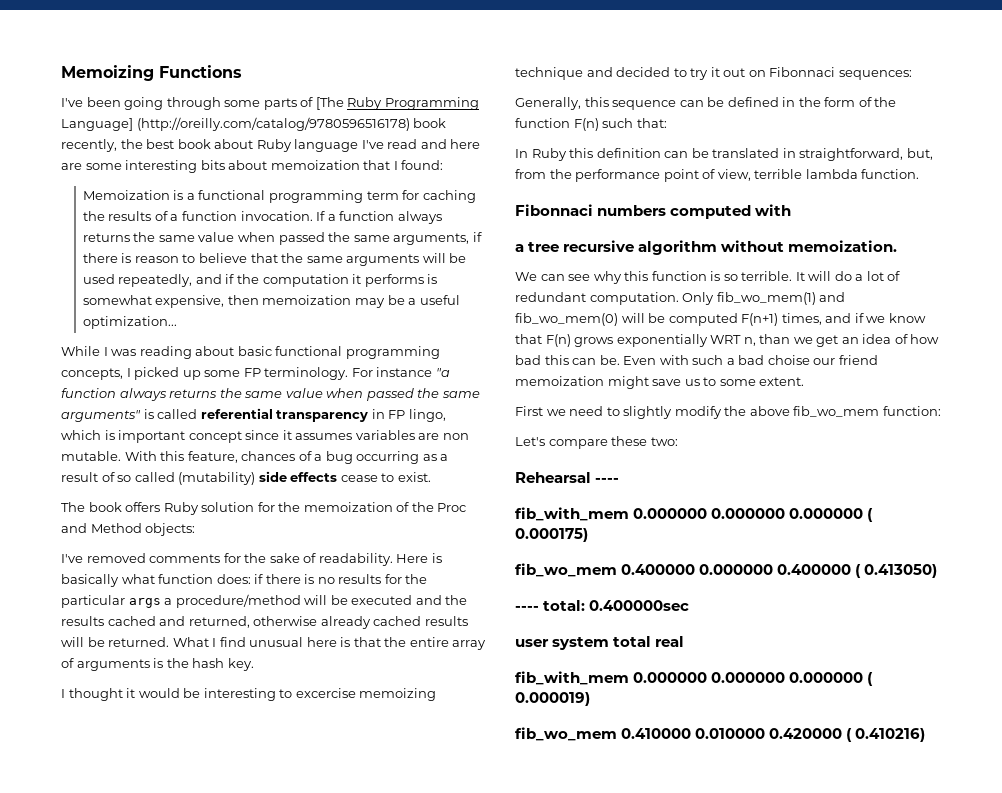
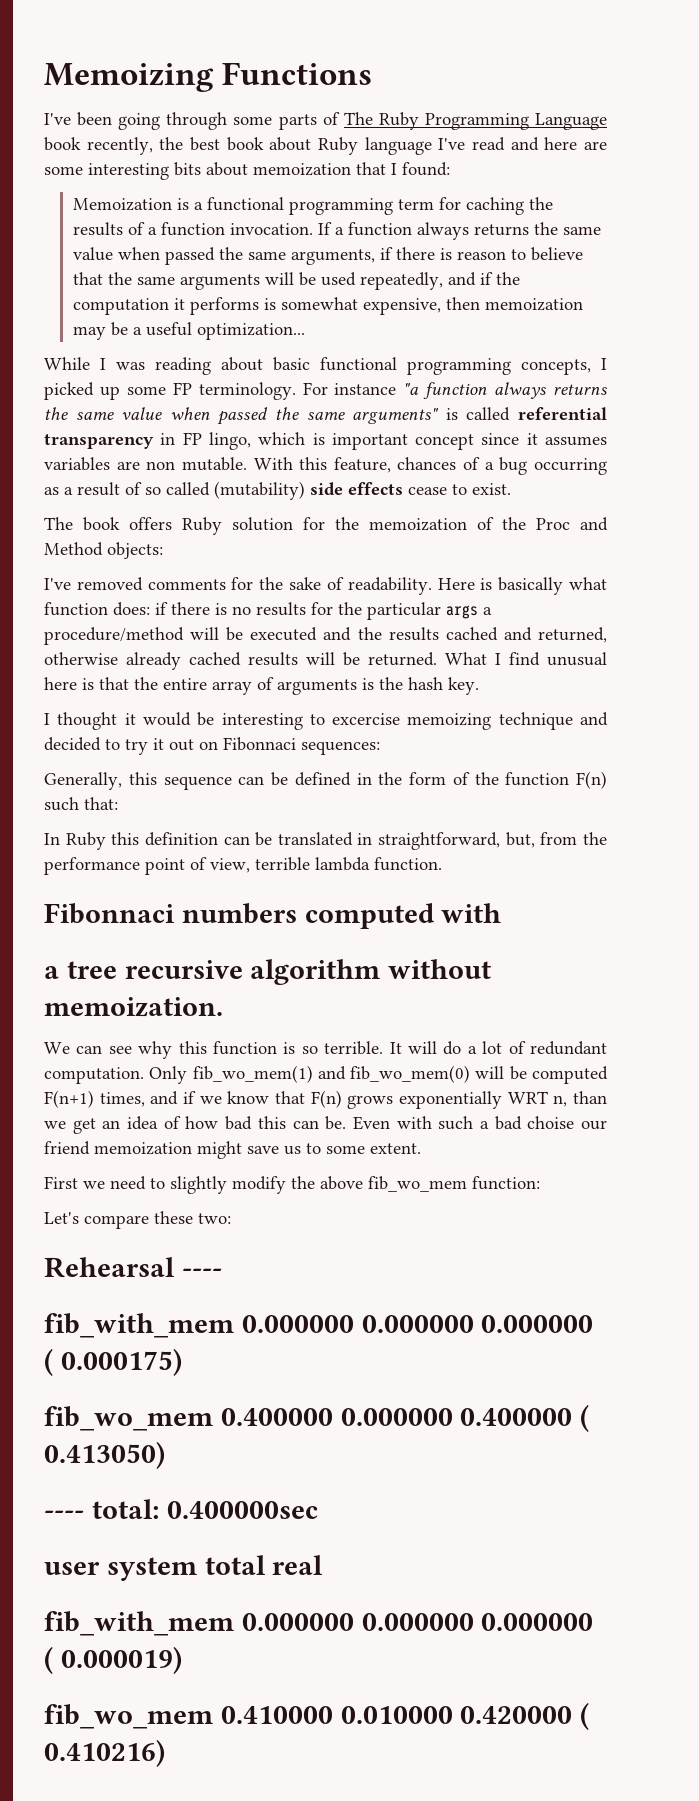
[315,97,344,110] [The -> [343,112,373,125] The
[61,117,410,131] Language] (http://oreilly.com/catalog/9780596516178) -> [535,113,608,130] Language

